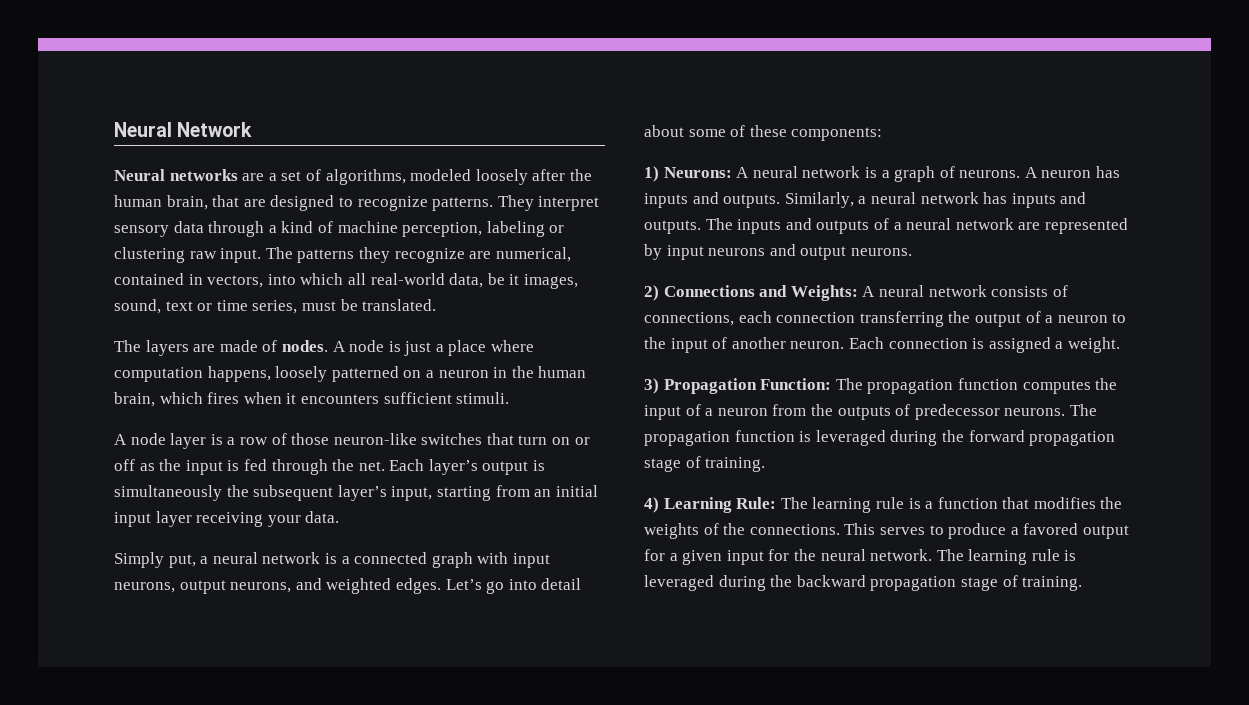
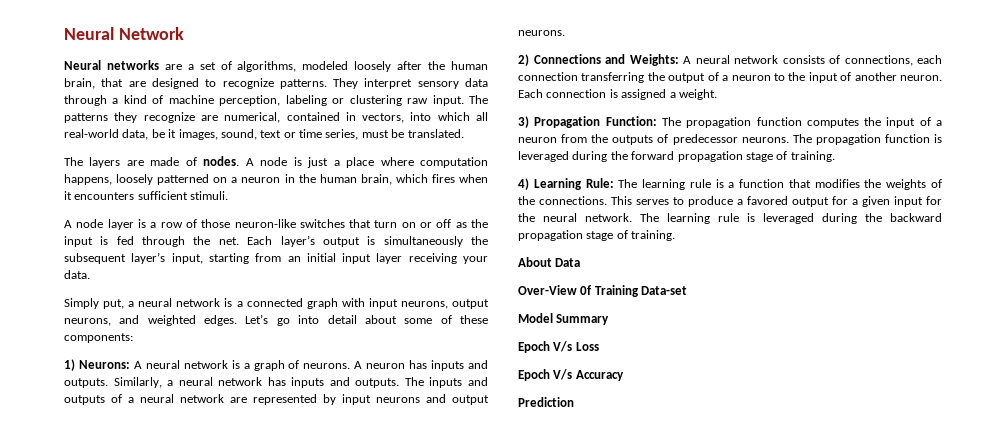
(1083, 583) none -> [518,257,581,267] [518,285,688,297] [518,313,610,325] [518,341,599,353] [518,369,624,381] [518,397,574,407] // About Data // Over-View 0f Training Data-set // Model Summary // Epoch V/s Loss // Epoch V/s Accuracy // Prediction

